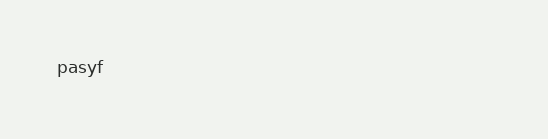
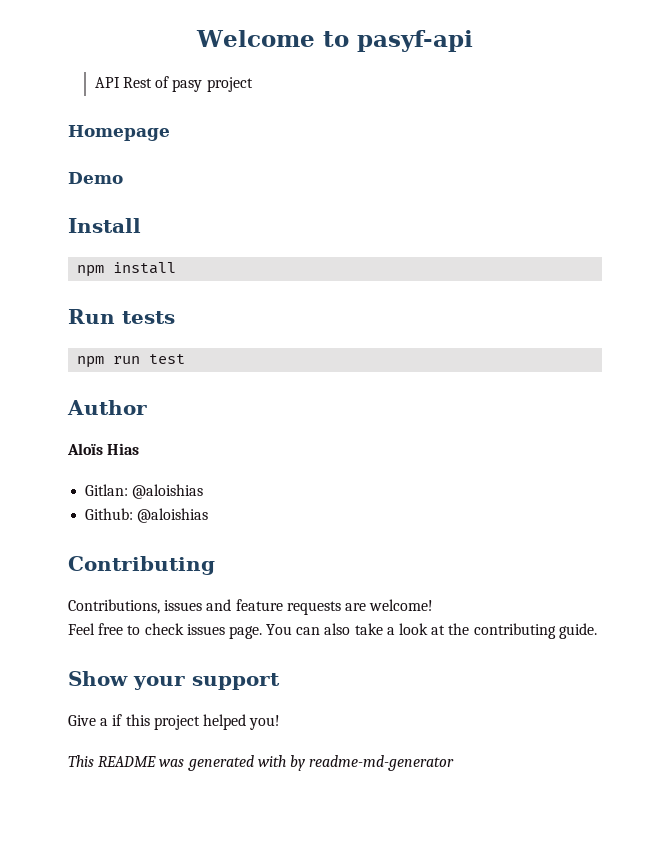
[57,60,104,77] pasyf -> [195,30,474,52] [94,76,253,92] [68,125,170,141] [68,172,123,184] [68,218,141,233] [77,262,177,277] [68,309,175,324] [77,354,186,368] [67,400,147,415] [67,443,140,455] [85,484,204,499] [85,508,209,523] [68,556,215,575] [68,599,434,615] [68,623,597,639] [68,671,280,690] [68,714,281,730] [68,755,455,771] Welcome to pasyf-api // API Rest of pasy project // Homepage // Demo // Install // npm install // Run tests // npm run test // Author // Aloïs Hias // Gitlan: @aloishias // Github: @aloishias // Contributing // Contributions, issues and feature requests are welcome! // Feel free to check issues page. You can also take a look at the contributing guide. // Show your support // Give a if this project helped you! // This README was generated with by readme-md-generator

